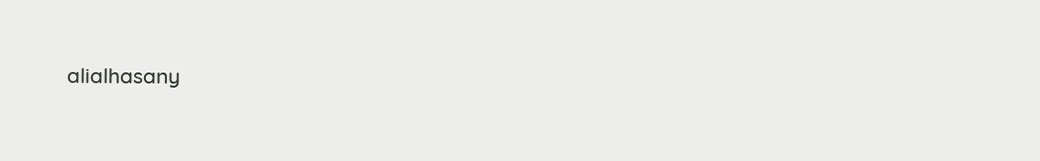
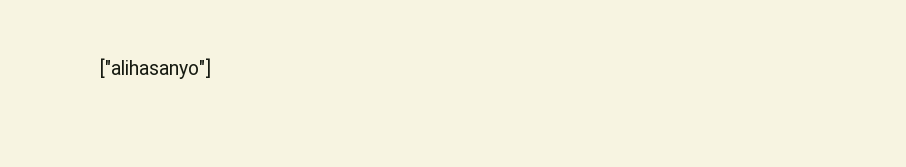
[66,67,181,88] alialhasany -> [100,58,211,79] ["alihasanyo"]

